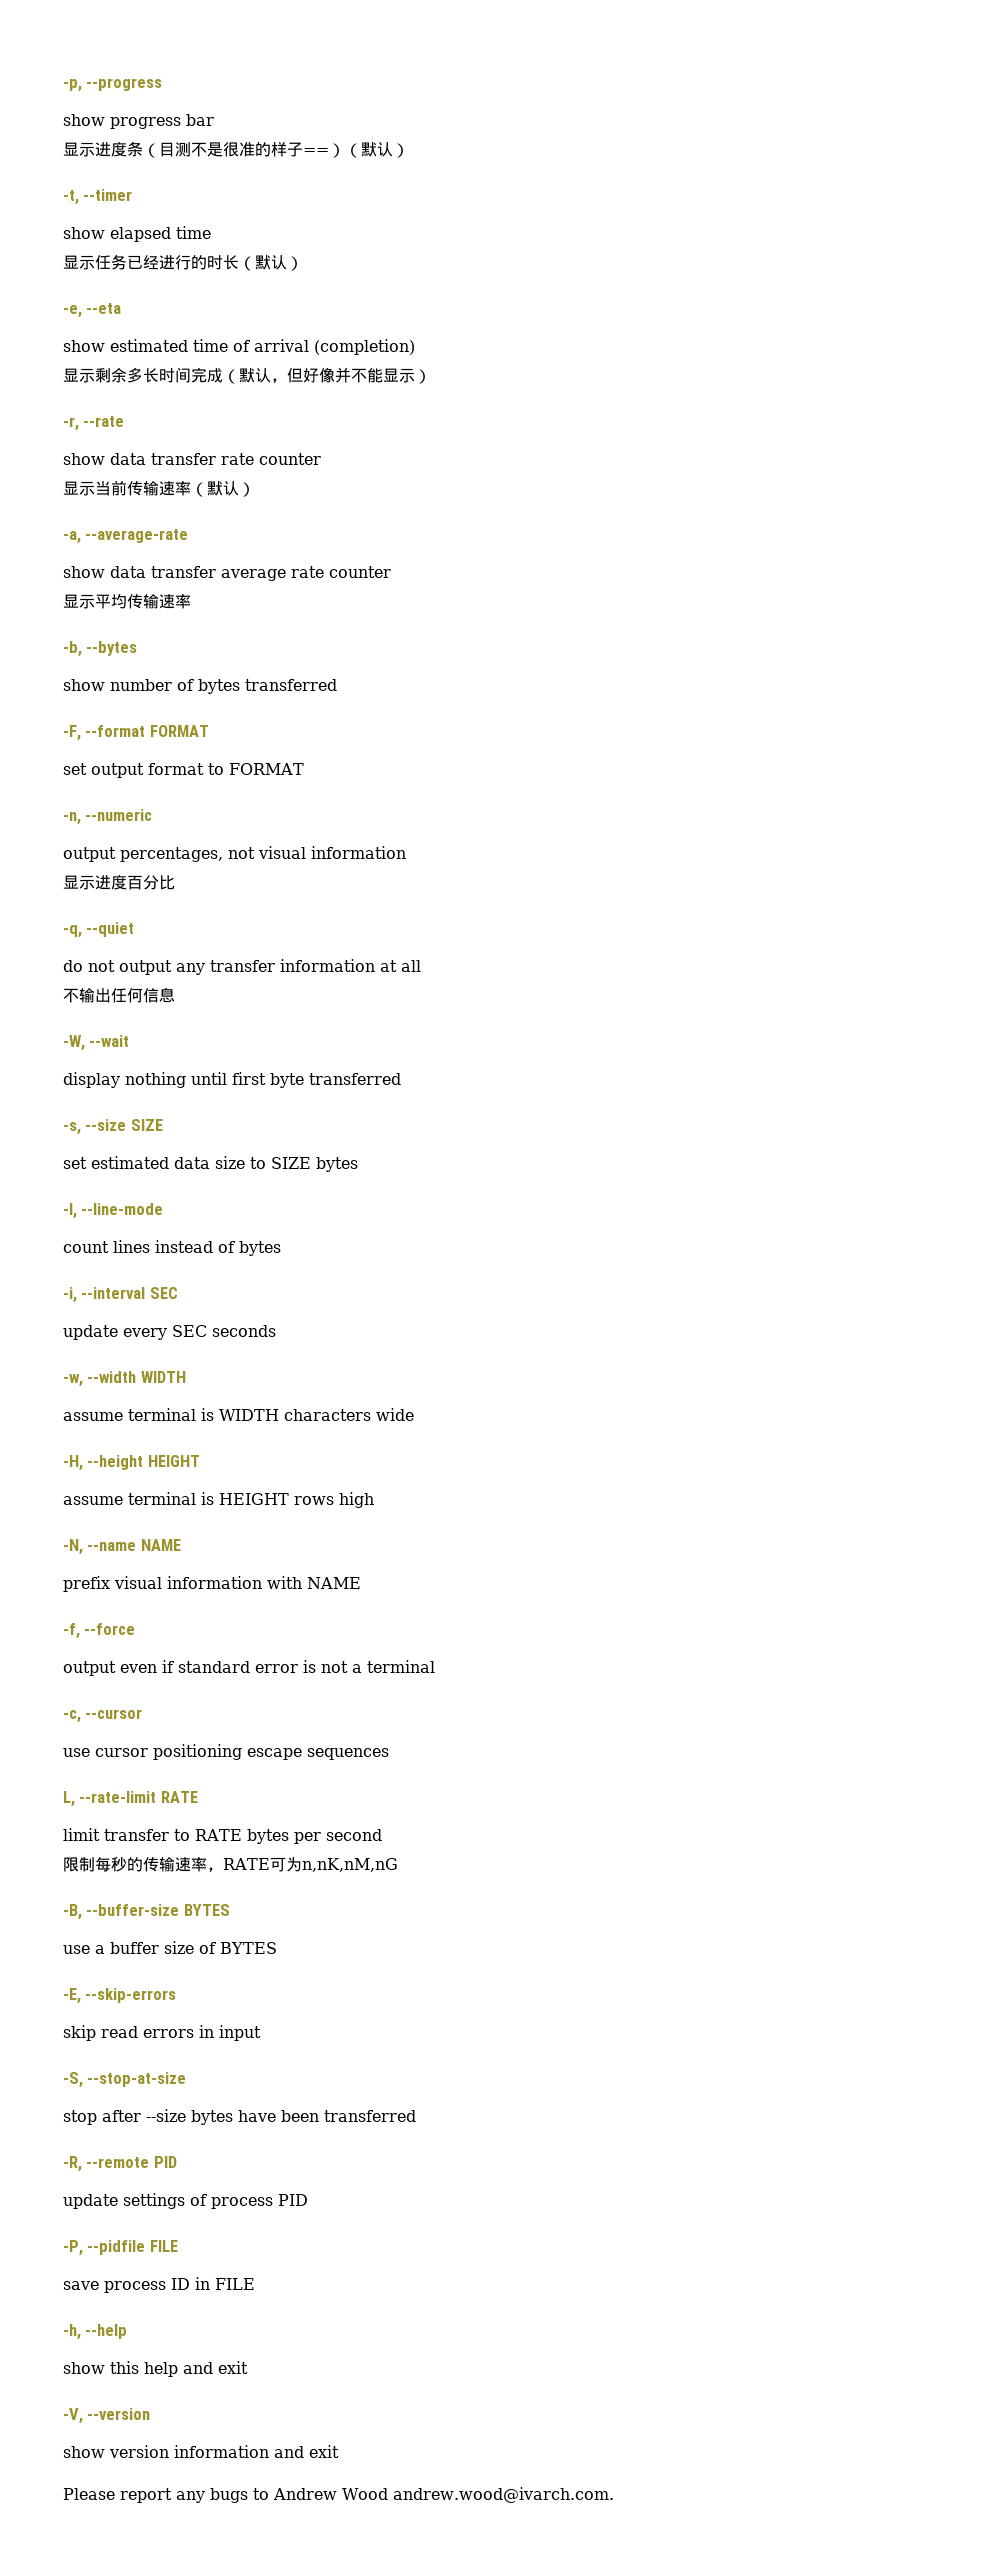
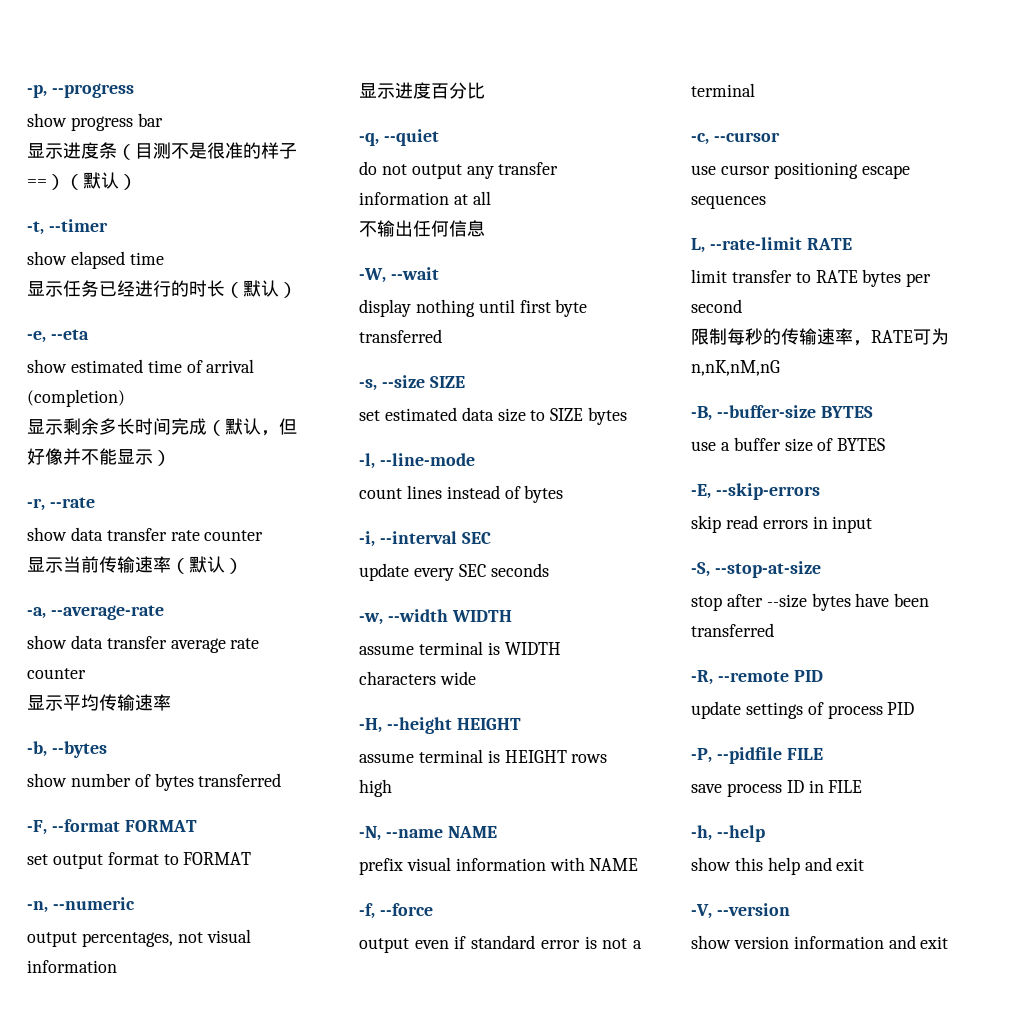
[63,2487,614,2503] // Please report any bugs to Andrew Wood andrew.wood@ivarch.com. -> (949, 942) none

